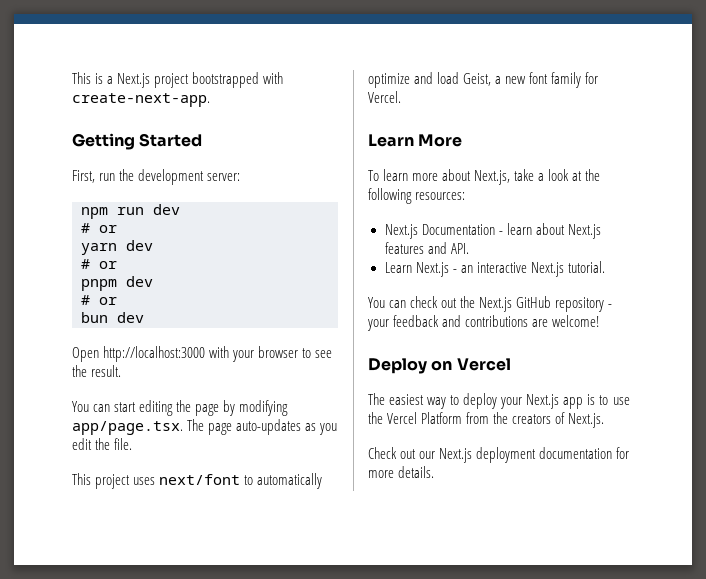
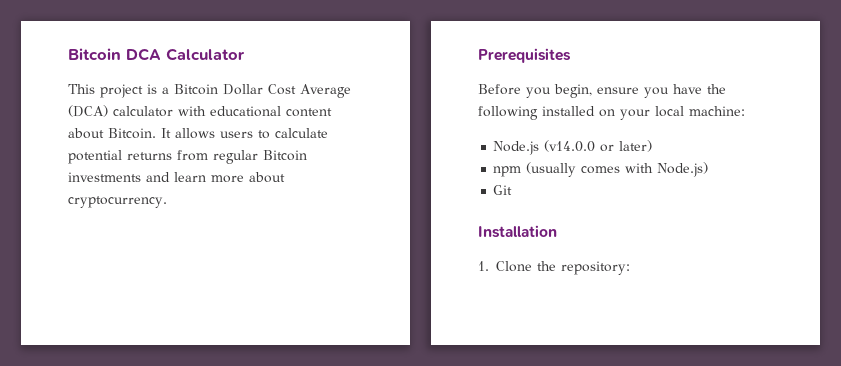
[72,72,284,88] [72,93,210,107] [72,133,203,150] [72,169,241,185] [81,204,180,219] [81,223,117,233] [81,240,153,255] [81,259,117,269] [81,276,153,291] [81,295,117,305] [81,312,144,323] [72,346,333,362] [72,365,122,377] [72,400,289,416] [72,419,338,435] [72,438,133,450] [72,473,323,489] [368,72,599,88] [368,91,401,103] [368,134,463,147] [368,169,601,185] [368,188,466,204] [384,223,601,239] [384,242,469,254] [384,261,605,277] [368,296,613,312] [367,315,600,331] [368,358,511,374] [368,393,630,409] [368,412,605,428] [368,447,630,463] [368,466,435,478] This is a Next.js project bootstrapped with create-next-app. // Getting Started // First, run the development server: // npm run dev // # or // yarn dev // # or // pnpm dev // # or // bun dev // Open http://localhost:3000 with your browser to see the result. // You can start editing the page by modifying app/page.tsx. The page auto-updates as you edit the file. // This project uses next/font to automatically optimize and load Geist, a new font family for Vercel. // Learn More // To learn more about Next.js, take a look at the following resources: // Next.js Documentation - learn about Next.js features and API. // Learn Next.js - an interactive Next.js tutorial. // You can check out the Next.js GitHub repository - your feedback and contributions are welcome! // Deploy on Vercel // The easiest way to deploy your Next.js app is to use the Vercel Platform from the creators of Next.js. // Check out our Next.js deployment documentation for more details. -> [68,48,245,61] [68,84,351,98] [68,105,332,117] [68,128,328,139] [68,150,307,164] [68,172,285,183] [68,196,167,208] [478,48,571,63] [478,84,726,98] [478,106,745,120] [493,140,653,155] [493,162,709,177] [493,185,513,195] [478,225,557,238] [478,261,630,275] Bitcoin DCA Calculator // This project is a Bitcoin Dollar Cost Average (DCA) calculator with educational content about Bitcoin. It allows users to calculate potential returns from regular Bitcoin investments and learn more about cryptocurrency. // Prerequisites // Before you begin, ensure you have the following installed on your local machine: // Node.js (v14.0.0 or later) // npm (usually comes with Node.js) // Git // Installation // 1. Clone the repository:

